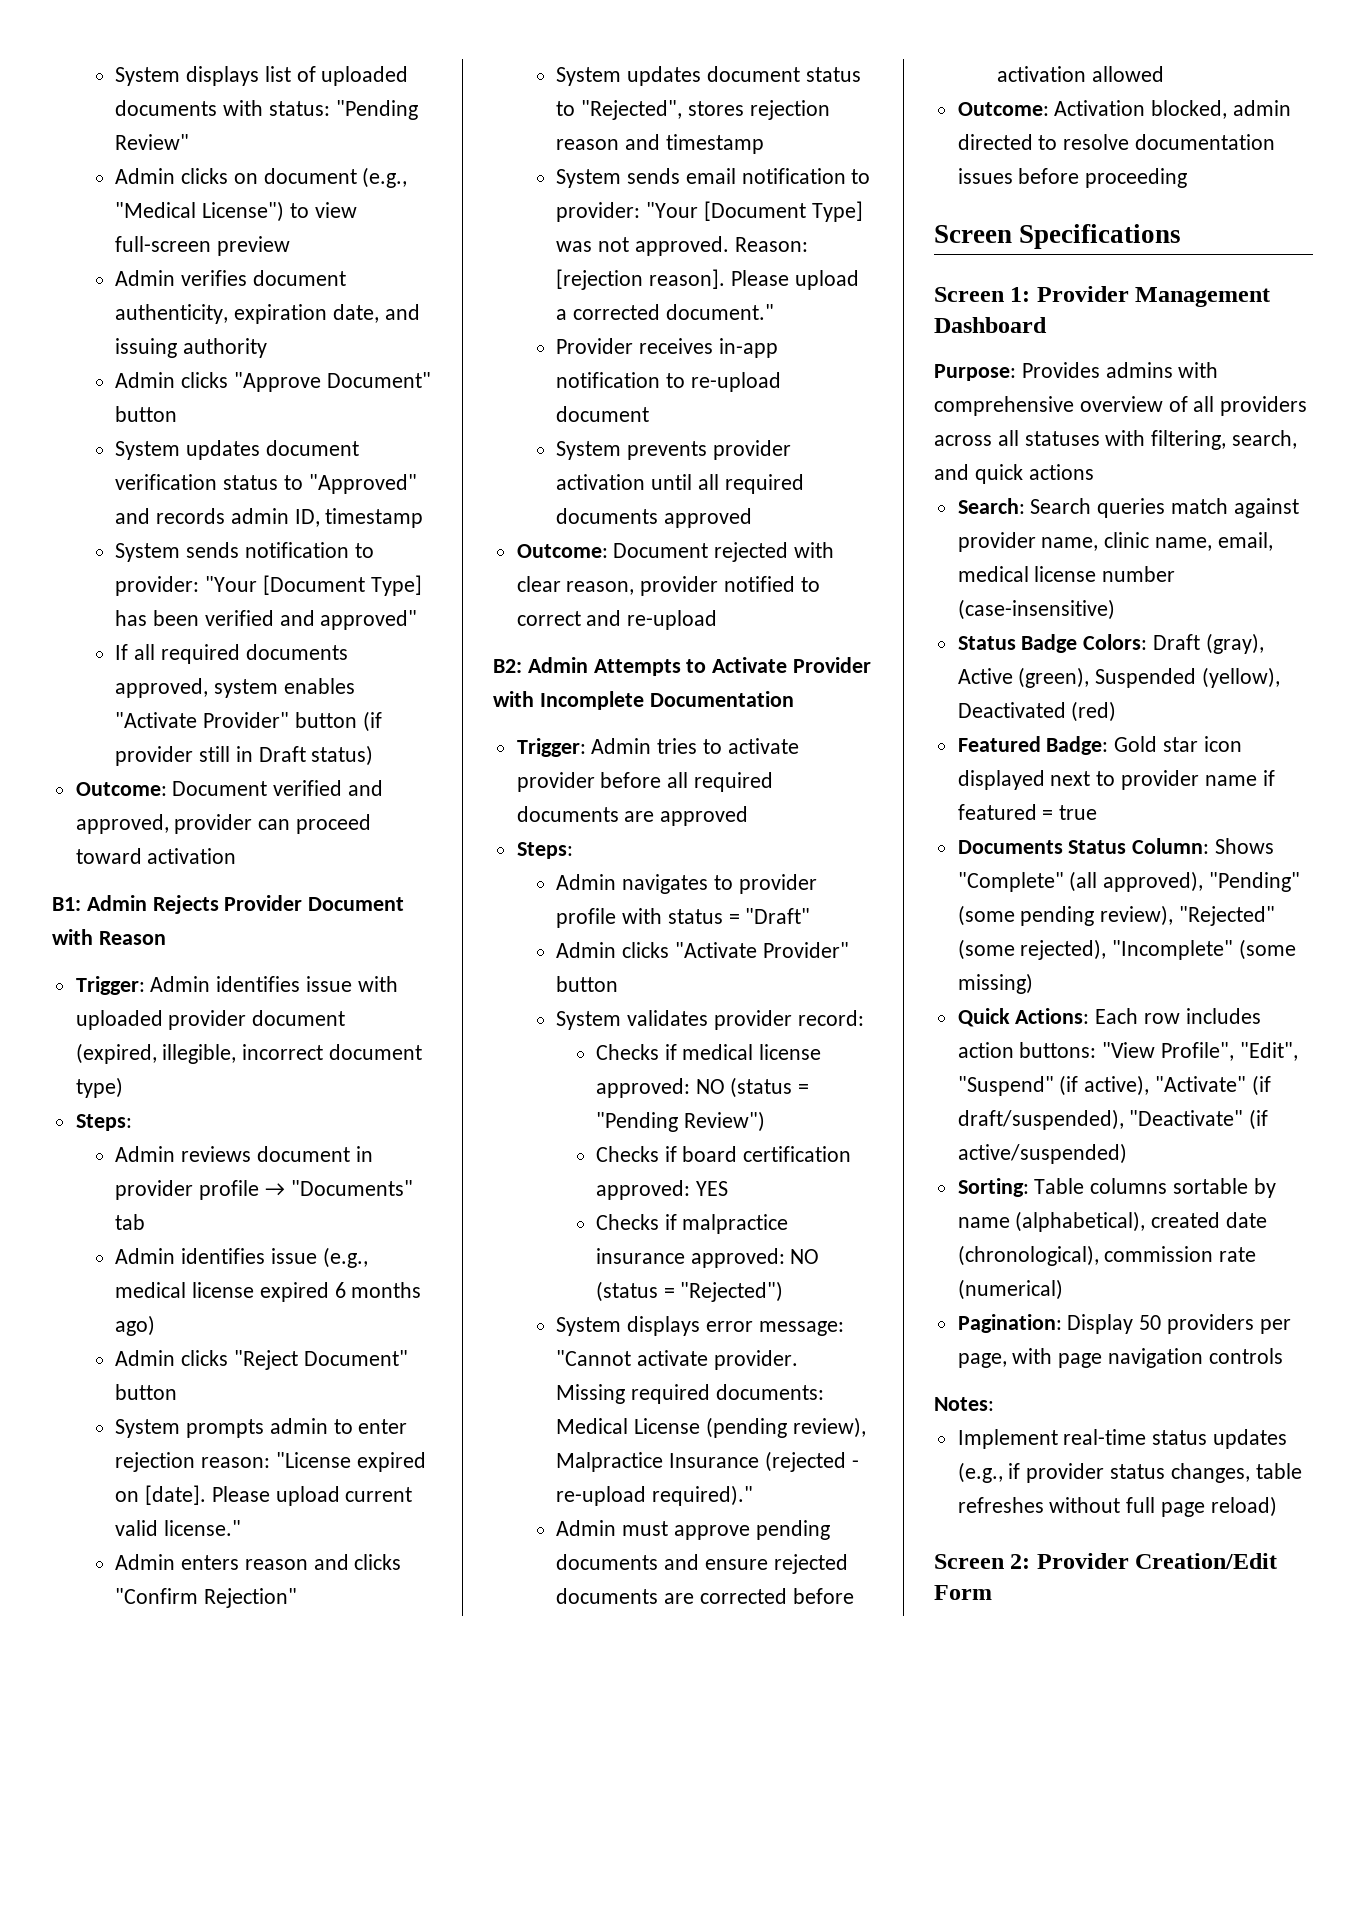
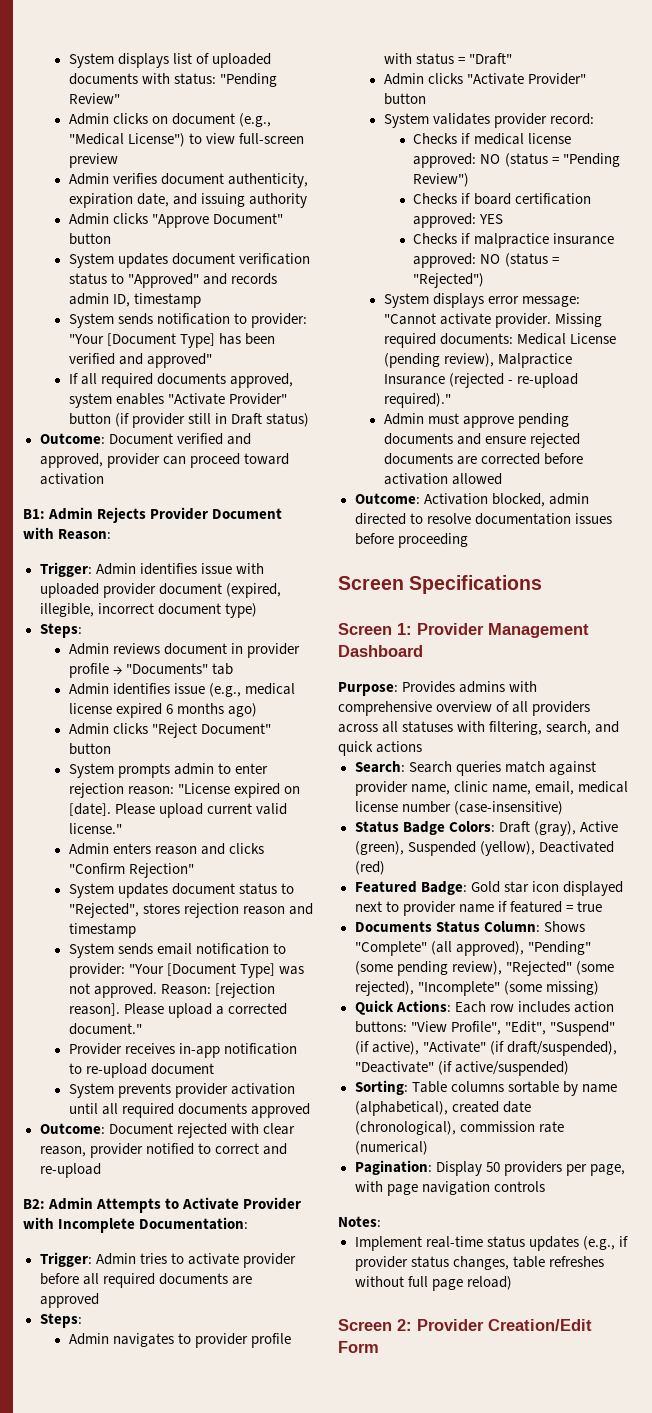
[98,931,166,945] Reason -> [58,529,112,540] Reason:
[649,691,794,707] Documentation -> [139,1217,249,1230] Documentation:

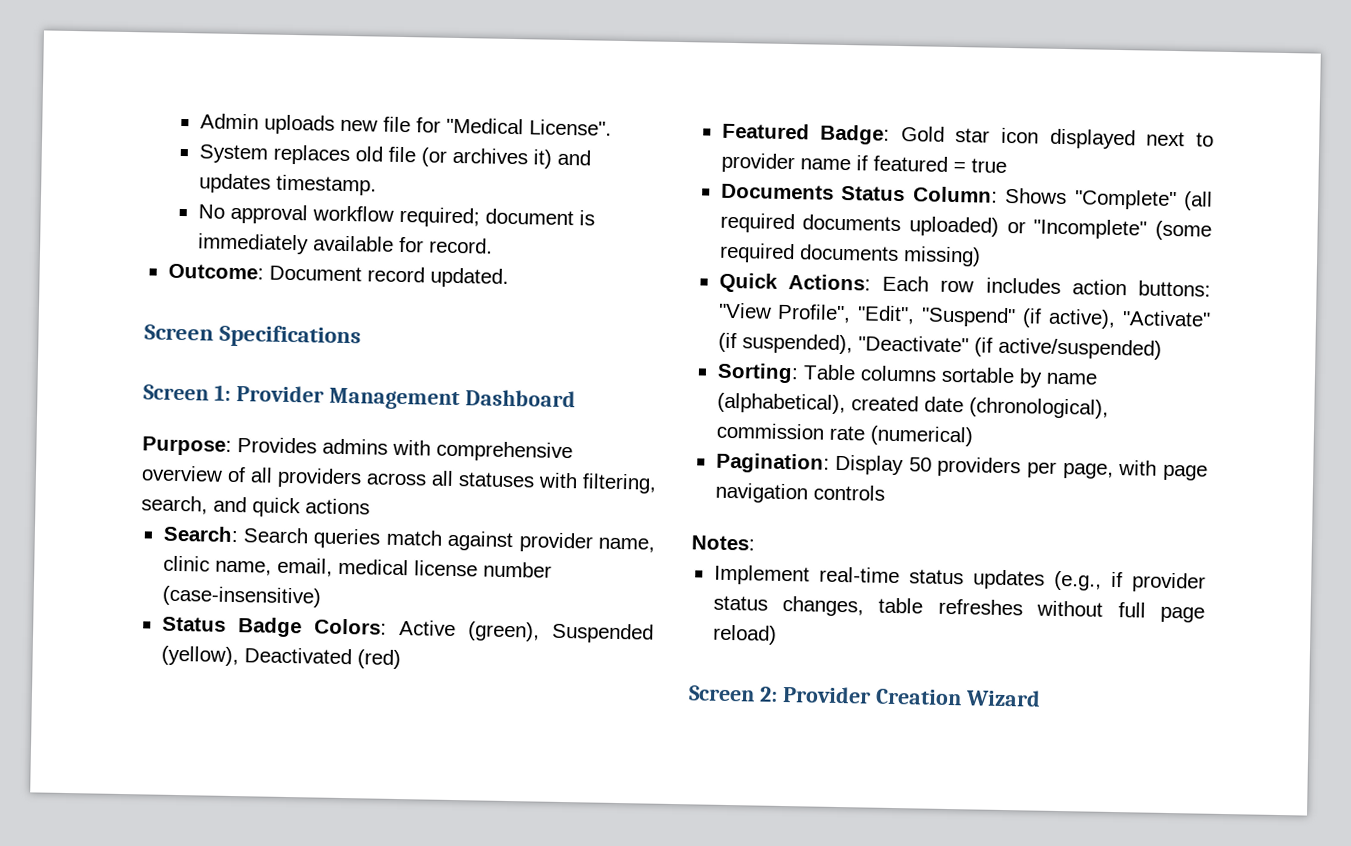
[68,53,272,68] [68,73,278,87] [68,93,120,104] [68,113,272,127] [68,133,305,147] [68,153,118,168] [68,173,309,188] [68,193,308,208] [68,213,284,228] [68,233,111,245] [68,253,311,268] [68,273,278,288] [68,293,202,308] [68,313,308,328] [68,333,276,348] [68,353,213,368] [68,373,294,388] [68,393,288,408] [68,413,310,428] [39,433,251,445] [39,453,289,468] [39,473,104,485] [23,507,283,523] [23,527,112,540] [39,562,264,577] [39,583,281,598] [39,603,257,618] [39,623,82,638] [68,643,301,658] [68,663,234,678] [68,683,296,697] [68,703,258,718] [68,723,272,738] [68,743,111,755] [68,763,269,778] [68,783,301,798] [68,803,288,818] [68,823,122,834] [68,843,265,855] [68,863,195,878] [68,883,295,898] [68,903,314,918] [68,923,136,938] [68,943,287,958] [68,963,305,978] [68,983,276,998] [68,1003,288,1018] [68,1023,142,1035] [68,1043,298,1058] [68,1063,215,1078] [68,1083,296,1098] [68,1103,311,1118] [39,1123,295,1138] [39,1143,287,1158] [39,1163,101,1178] [23,1197,302,1213] [23,1217,249,1233] [39,1252,296,1268] [39,1273,252,1288] [39,1293,99,1308] [39,1313,82,1328] [68,1333,292,1348] [383,53,513,65] [383,73,587,85] [383,93,426,105] [383,113,595,128] [413,133,571,145] [413,153,620,168] [413,173,470,187] [413,193,591,205] [413,213,504,228] [413,233,614,248] [413,253,559,268] [413,273,485,288] [383,293,581,308] [383,313,603,328] [383,333,617,348] [383,353,573,368] [383,373,579,388] [383,393,451,408] [383,413,570,428] [383,433,581,448] [383,453,584,465] [383,473,503,485] [354,493,589,507] [354,513,612,525] [354,533,468,548] System displays list of uploaded documents with status: "Pending Review" // Admin clicks on document (e.g., "Medical License") to view full-screen preview // Admin verifies document authenticity, expiration date, and issuing authority // Admin clicks "Approve Document" button // System updates document verification status to "Approved" and records admin ID, timestamp // System sends notification to provider: "Your [Document Type] has been verified and approved" // If all required documents approved, system enables "Activate Provider" button (if provider still in Draft status) // Outcome: Document verified and approved, provider can proceed toward activation // B1: Admin Rejects Provider Document with Reason: // Trigger: Admin identifies issue with uploaded provider document (expired, illegible, incorrect document type) // Steps: // Admin reviews document in provider profile → "Documents" tab // Admin identifies issue (e.g., medical license expired 6 months ago) // Admin clicks "Reject Document" button // System prompts admin to enter rejection reason: "License expired on [date]. Please upload current valid license." // Admin enters reason and clicks "Confirm Rejection" // System updates document status to "Rejected", stores rejection reason and timestamp // System sends email notification to provider: "Your [Document Type] was not approved. Reason: [rejection reason]. Please upload a corrected document." // Provider receives in-app notification to re-upload document // System prevents provider activation until all required documents approved // Outcome: Document rejected with clear reason, provider notified to correct and re-upload // B2: Admin Attempts to Activate Provider with Incomplete Documentation: // Trigger: Admin tries to activate provider before all required documents are approved // Steps: // Admin navigates to provider profile with status = "Draft" // Admin clicks "Activate Provider" button // System validates provider record: // Checks if medical license approved: NO (status = "Pending Review") // Checks if board certification approved: YES // Checks if malpractice insurance approved: NO (status = "Rejected") // System displays error message: "Cannot activate provider. Missing required documents: Medical License (pending review), Malpractice Insurance (rejected - re-upload required)." // Admin must approve pending documents and ensure rejected documents are corrected before activation allowed // Outcome: Activation blocked, admin directed to resolve documentation issues before proceeding -> [199,113,612,136] [198,144,591,169] [198,173,377,196] [197,203,595,228] [197,233,493,255] [167,263,509,288] Admin uploads new file for "Medical License". // System replaces old file (or archives it) and updates timestamp. // No approval workflow required; document is immediately available for record. // Outcome: Document record updated.
[498,821,576,836] Draft (gray), -> (387, 626) none
[455,941,591,956] [354,961,614,976] [354,981,542,996] approved), "Pending" (some pending review), "Rejected" (some rejected), "Incomplete" (some -> [719,212,1212,241] [718,242,899,264] required documents uploaded) or "Incomplete" (some required documents
[506,1041,617,1056] draft/suspended), -> [741,333,853,355] suspended),
[488,1319,592,1331] [338,1341,379,1353] Creation/Edit Form -> [874,688,1041,707] Creation Wizard

